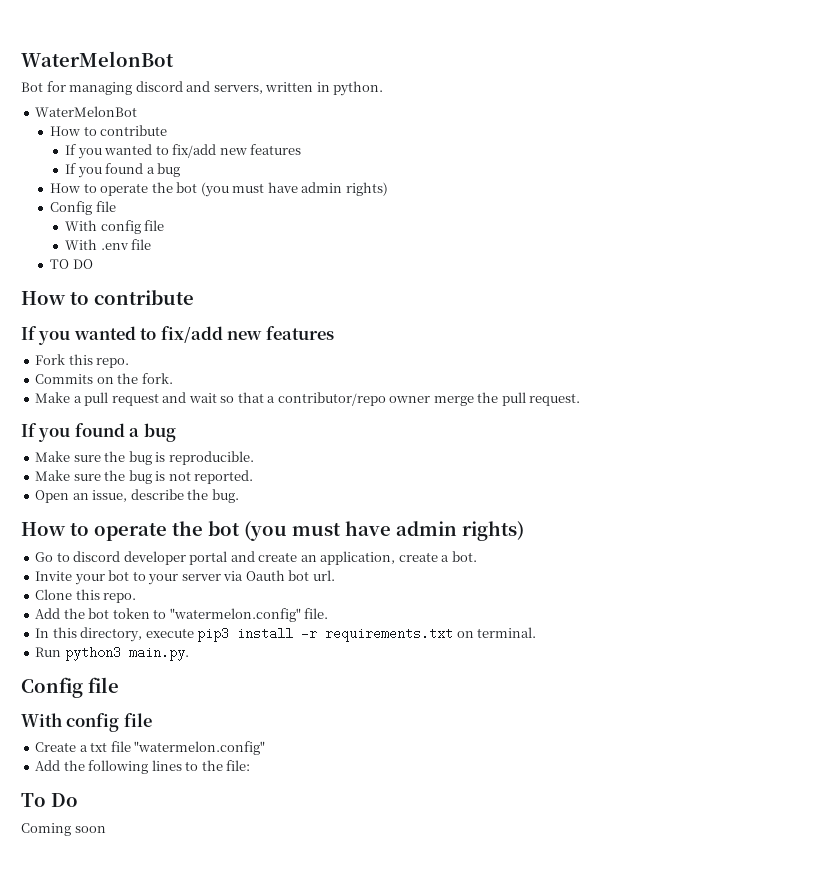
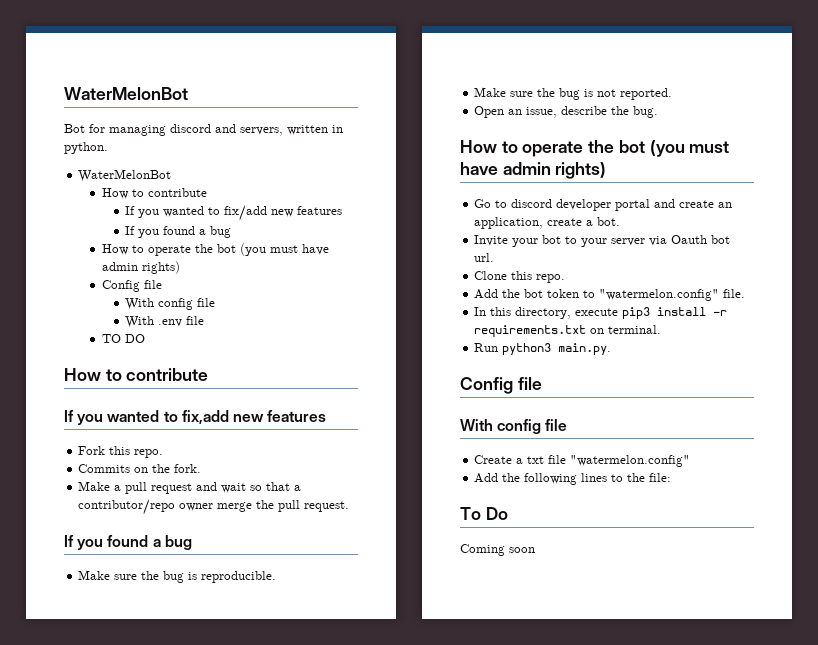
[160,326,223,343] fix/add -> [181,410,229,425] fix,add

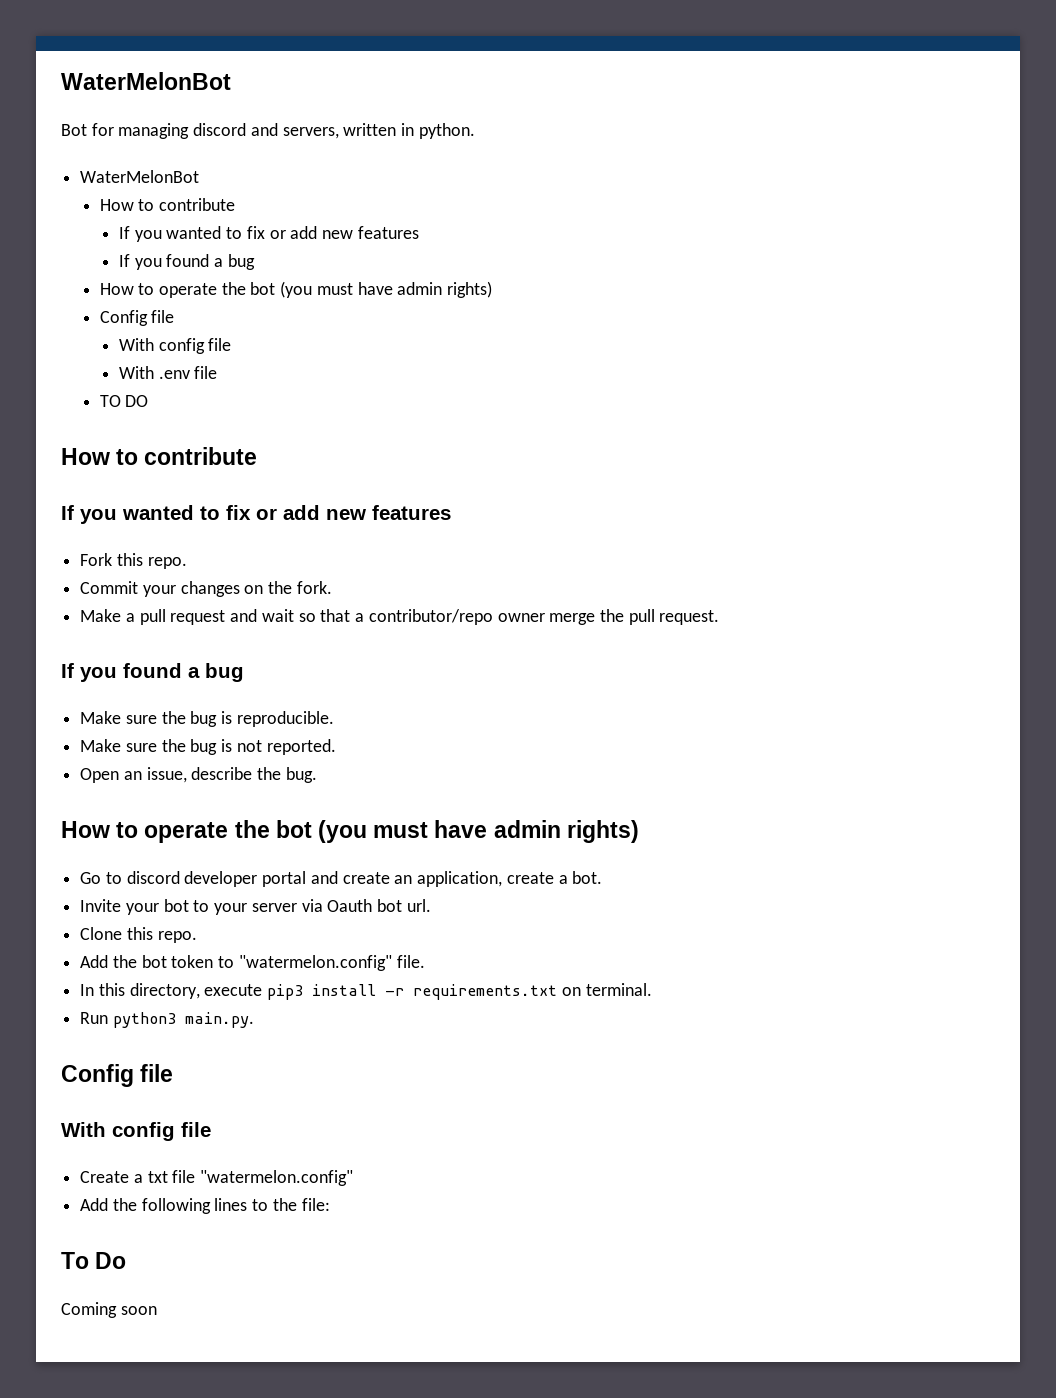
[224,205,268,221] fix/add -> [246,226,318,239] fix or add
[181,410,229,425] fix,add -> [226,505,320,520] fix or add
[78,464,131,473] Commits -> [80,581,240,597] Commit your changes

